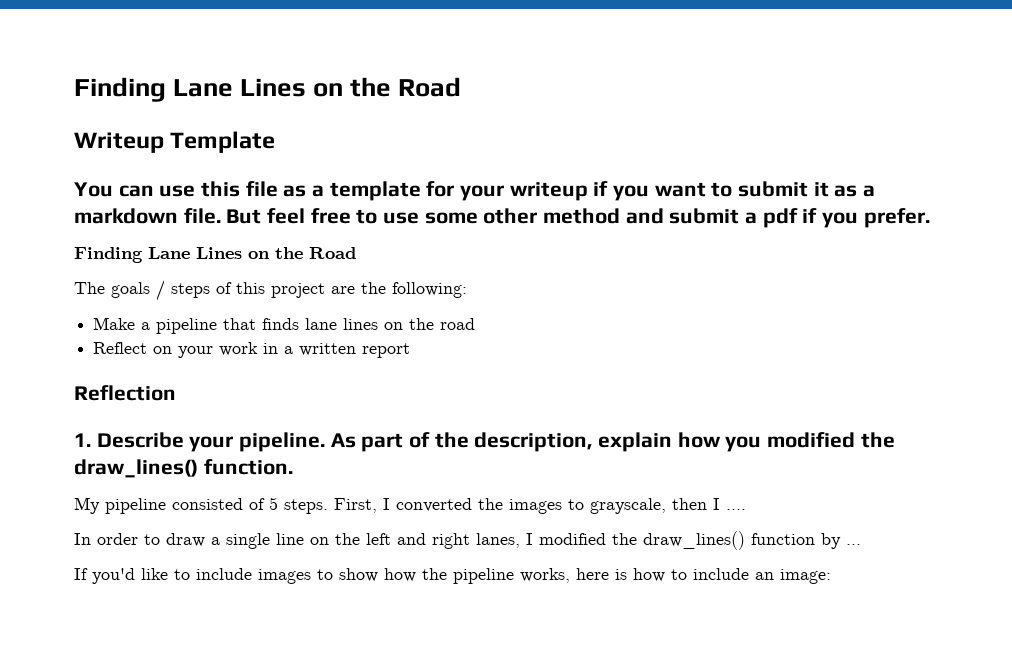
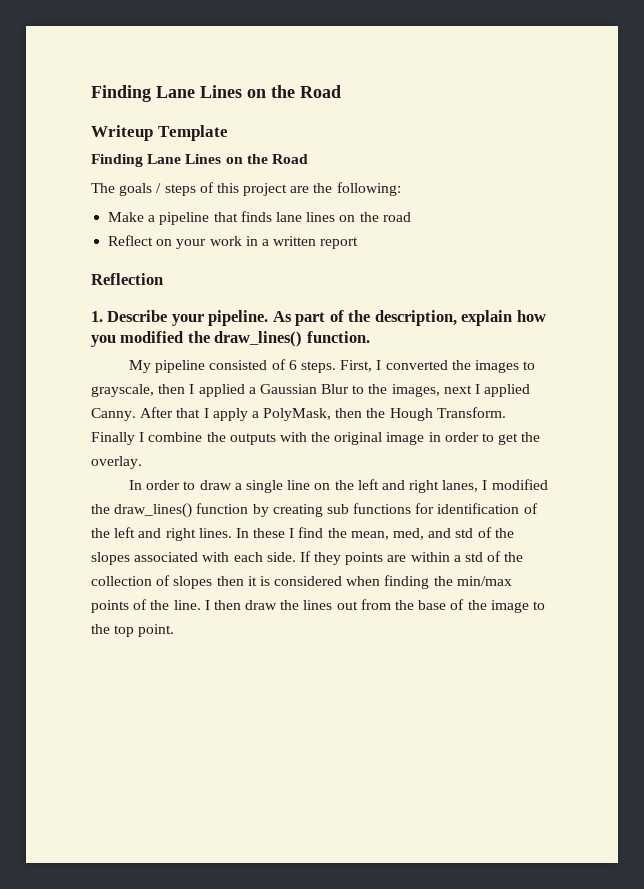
[74,181,876,201] [74,208,930,228] // You can use this file as a template for your writeup if you want to submit it as a markdown file. But feel free to use some other method and submit a pdf if you prefer. -> (228, 133) none
[269,497,278,510] 5 -> [288,360,297,370] 6
[726,509,746,510] .... -> [198,384,531,397] [91,407,506,421] [91,432,541,445] [91,456,142,469] applied a Gaussian Blur to the images, next I applied Canny. After that I apply a PolyMask, then the Hough Transform. Finally I combine the outputs with the original image in order to get the overlay.
[846,544,861,545] [74,568,831,584] ... // If you'd like to include images to show how the pipeline works, here is how to include an image: -> [272,503,538,517] [91,527,514,541] [91,551,524,565] [91,575,512,589] [91,599,545,613] [91,624,175,637] creating sub functions for identification of the left and right lines. In these I find the mean, med, and std of the slopes associated with each side. If they points are within a std of the collection of slopes then it is considered when finding the min/max points of the line. I then draw the lines out from the base of the image to the top point.

